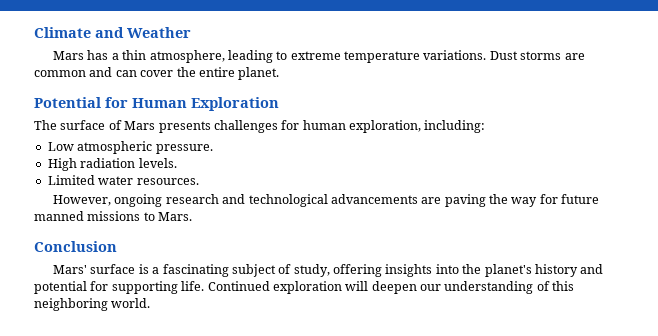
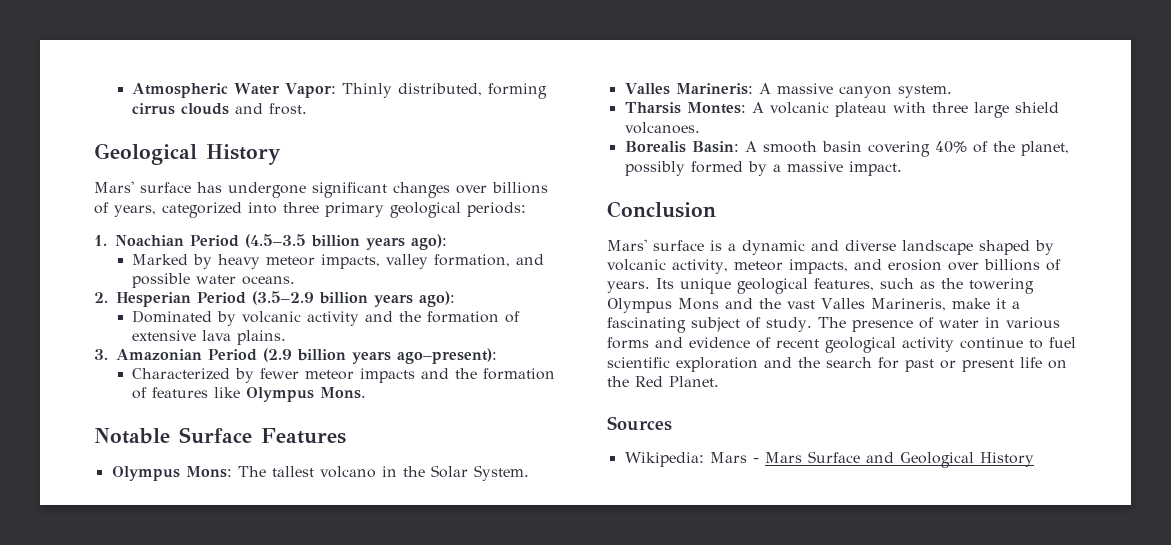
[34,27,191,38] [53,50,585,63] [34,67,280,80] [34,97,279,111] [34,120,486,133] [47,141,213,154] [47,158,177,171] [47,175,199,185] [53,194,600,207] [34,211,193,221] Climate and Weather // Mars has a thin atmosphere, leading to extreme temperature variations. Dust storms are common and can cover the entire planet. // Potential for Human Exploration // The surface of Mars presents challenges for human exploration, including: // Low atmospheric pressure. // High radiation levels. // Limited water resources. // However, ongoing research and technological advancements are paving the way for future manned missions to Mars. -> [132,83,548,99] [132,103,308,115] [94,143,281,165] [94,181,548,198] [94,202,526,218] [94,234,447,250] [132,254,545,269] [132,273,296,288] [94,291,455,307] [132,310,521,326] [132,330,287,345] [94,348,497,364] [132,368,556,383] [132,387,367,402] [94,427,346,444] [111,465,529,481] [624,83,952,98] [624,102,1059,118] [624,122,700,134] [624,141,1069,157] [624,161,902,176] Atmospheric Water Vapor: Thinly distributed, forming cirrus clouds and frost. // Geological History // Mars' surface has undergone significant changes over billions of years, categorized into three primary geological periods: // 1. Noachian Period (4.5–3.5 billion years ago): // Marked by heavy meteor impacts, valley formation, and possible water oceans. // 2. Hesperian Period (3.5–2.9 billion years ago): // Dominated by volcanic activity and the formation of extensive lava plains. // 3. Amazonian Period (2.9 billion years ago–present): // Characterized by fewer meteor impacts and the formation of features like Olympus Mons. // Notable Surface Features // Olympus Mons: The tallest volcano in the Solar System. // Valles Marineris: A massive canyon system. // Tharsis Montes: A volcanic plateau with three large shield volcanoes. // Borealis Basin: A smooth basin covering 40% of the planet, possibly formed by a massive impact.
[162,264,604,277] [34,281,575,294] [34,298,151,311] fascinating subject of study, offering insights into the planet's history and potential for supporting life. Continued exploration will deepen our understanding of this neighboring world. -> [742,240,1054,255] [607,259,1061,274] [607,278,1034,294] [607,298,1020,313] [607,317,1060,333] [607,337,1076,353] [607,357,1067,372] [607,376,719,387] [607,416,672,431] [624,451,1034,468] dynamic and diverse landscape shaped by volcanic activity, meteor impacts, and erosion over billions of years. Its unique geological features, such as the towering Olympus Mons and the vast Valles Marineris, make it a fascinating subject of study. The presence of water in various forms and evidence of recent geological activity continue to fuel scientific exploration and the search for past or present life on the Red Planet. // Sources // Wikipedia: Mars - Mars Surface and Geological History

